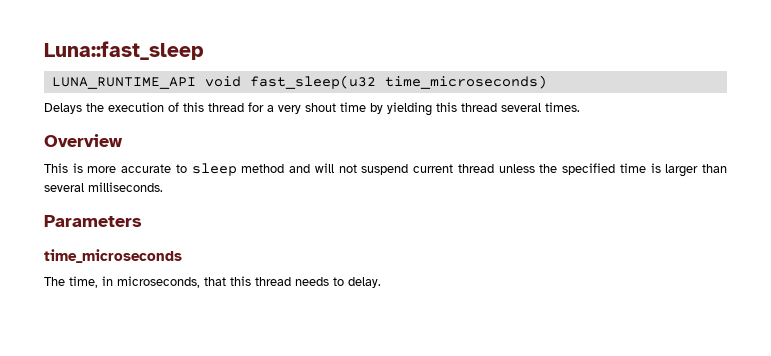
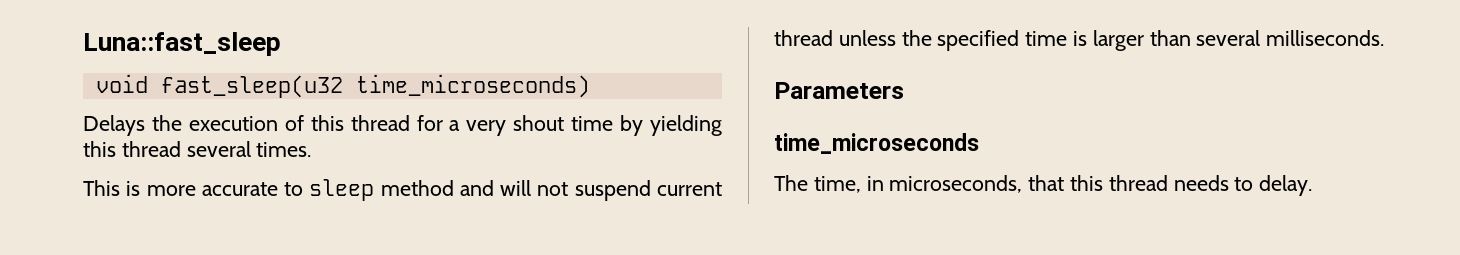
[51,77,196,89] LUNA_RUNTIME_API -> (281, 44) none
[44,134,123,147] // Overview -> (312, 149) none

